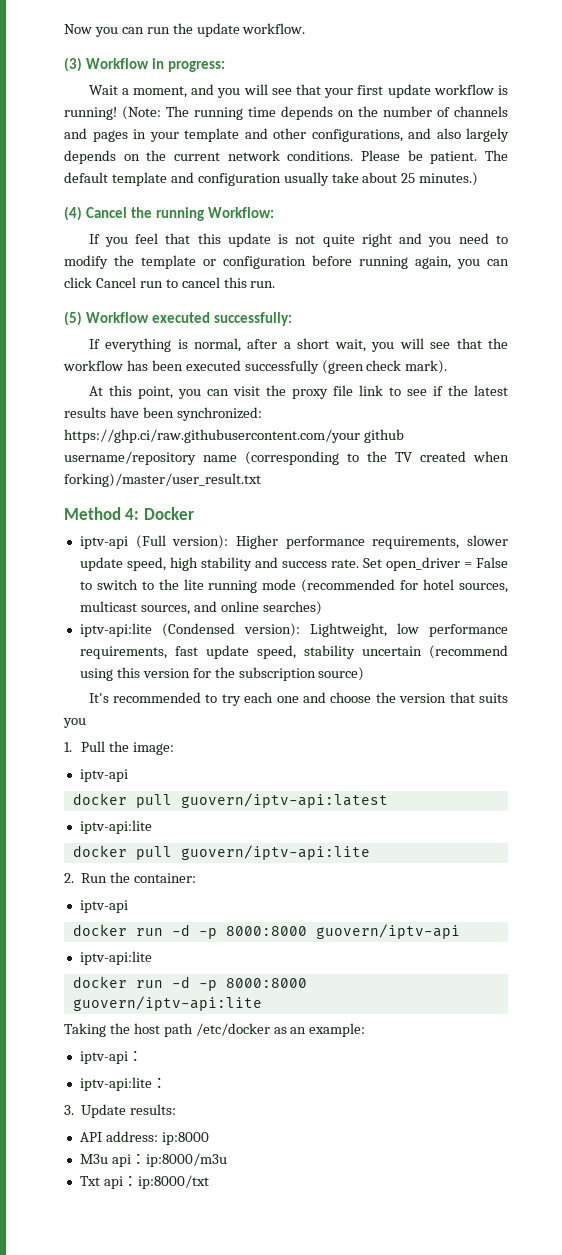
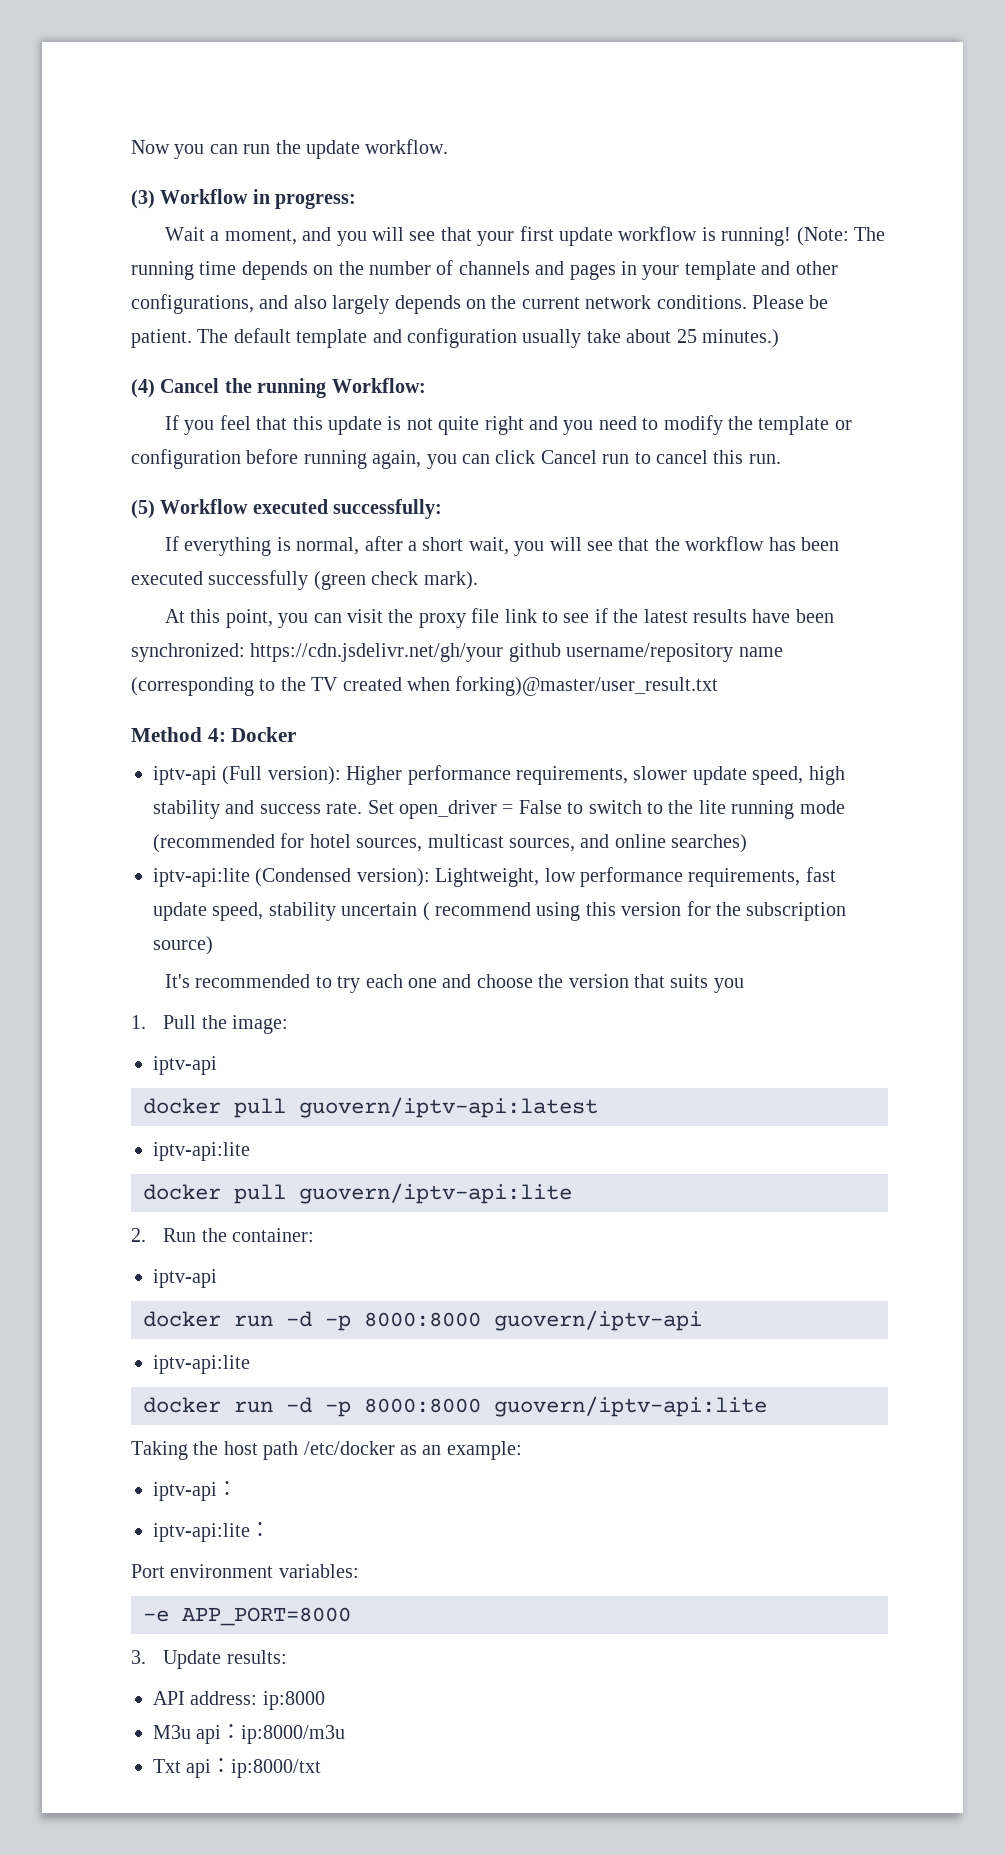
[64,429,360,443] https://ghp.ci/raw.githubusercontent.com/your -> [250,643,504,662] https://cdn.jsdelivr.net/gh/your
[64,473,261,487] forking)/master/user_result.txt -> [455,676,719,696] forking)@master/user_result.txt
[429,645,508,659] (recommend -> [422,902,531,921] ( recommend
(167, 1082) none -> [131,1564,359,1578] [143,1607,351,1626] // Port environment variables: // -e APP_PORT=8000

